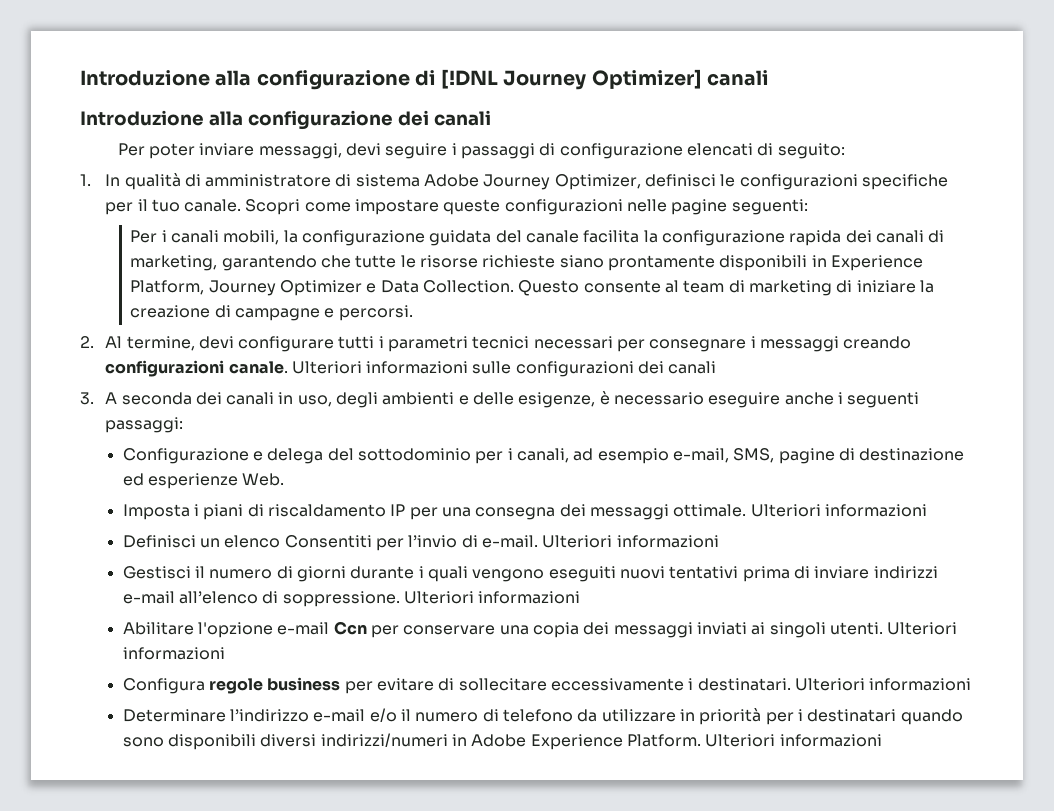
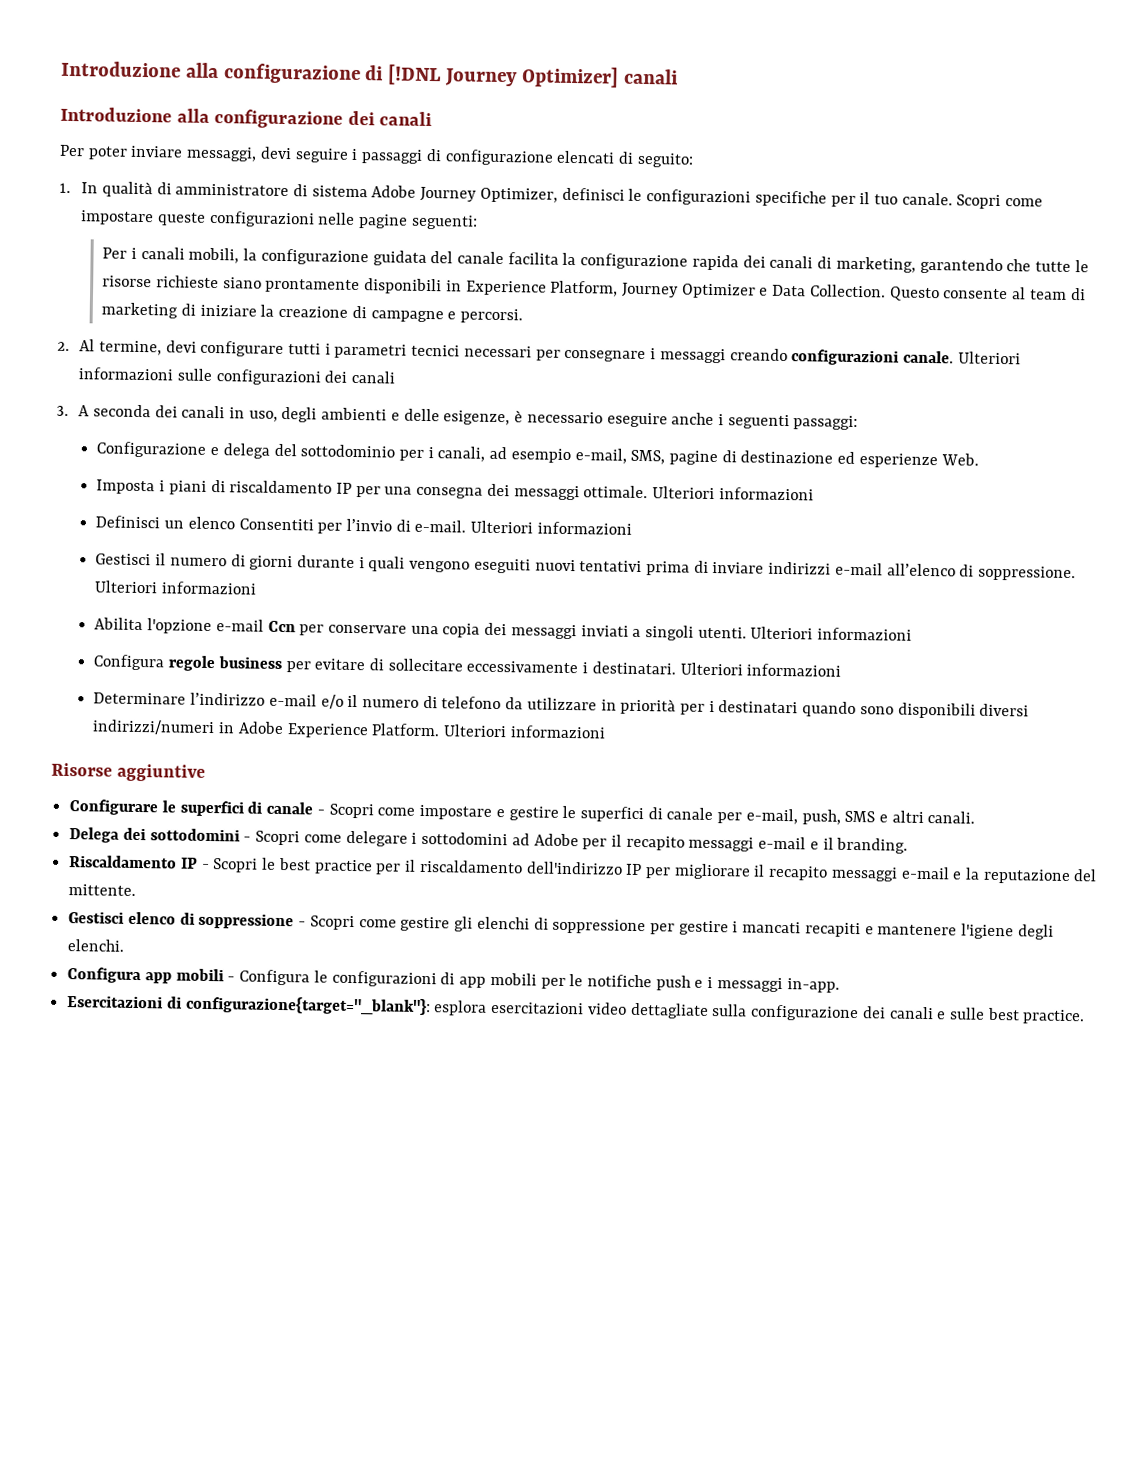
[122,622,194,635] Abilitare -> [94,617,144,631] Abilita
[751,622,766,635] ai -> [632,628,642,638] a
(882, 740) none -> [51,762,207,782] [69,799,976,825] [69,827,909,854] [69,855,1098,885] [68,884,137,896] [68,911,1054,940] [67,939,126,952] [67,967,840,993] [67,995,1086,1025] // Risorse aggiuntive // Configurare le superfici di canale - Scopri come impostare e gestire le superfici di canale per e-mail, push, SMS e altri canali. // Delega dei sottodomini - Scopri come delegare i sottodomini ad Adobe per il recapito messaggi e-mail e il branding. // Riscaldamento IP - Scopri le best practice per il riscaldamento dell'indirizzo IP per migliorare il recapito messaggi e-mail e la reputazione del mittente. // Gestisci elenco di soppressione - Scopri come gestire gli elenchi di soppressione per gestire i mancati recapiti e mantenere l'igiene degli elenchi. // Configura app mobili - Configura le configurazioni di app mobili per le notifiche push e i messaggi in-app. // Esercitazioni di configurazione{target="_blank"}: esplora esercitazioni video dettagliate sulla configurazione dei canali e sulle best practice.

